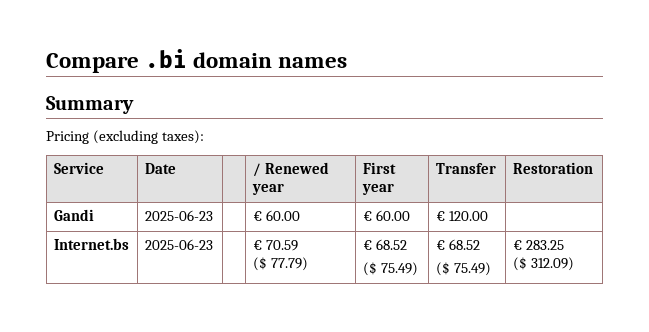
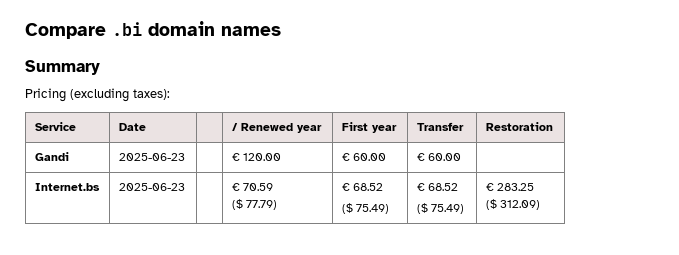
[265,210,300,221] [362,210,410,221] [435,211,488,221] 60.00 | € 60.00 | € 120.00 -> [243,153,282,161] [341,153,387,161] [416,153,462,161] 120.00 | € 60.00 | € 60.00

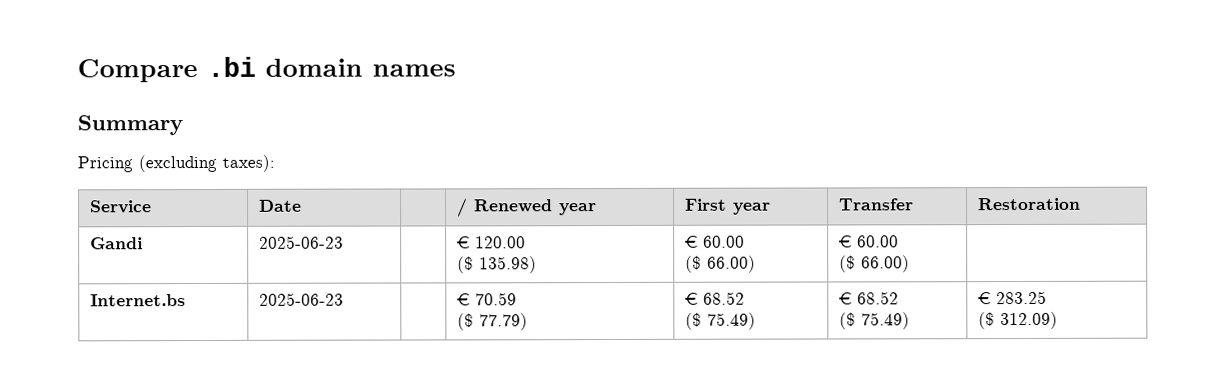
[341,153,387,161] [416,153,462,161] | € 60.00 | € 60.00 -> [456,256,537,274] [684,235,745,248] [684,255,756,273] [838,235,899,248] [838,255,910,273] // ($ 135.98) | € 60.00 // ($ 66.00) | € 60.00 // ($ 66.00)

